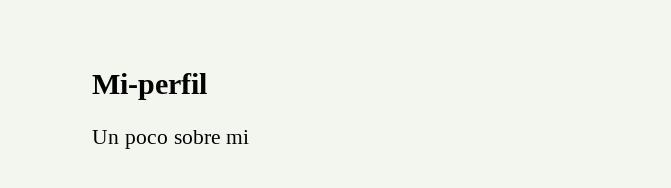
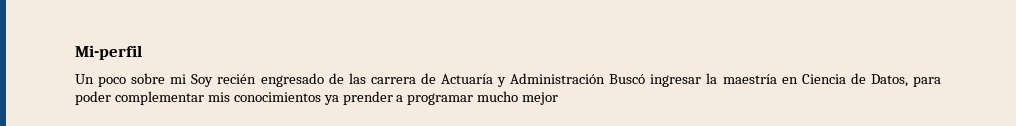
(250, 137) none -> [191,73,942,87] [75,91,559,105] Soy recién engresado de las carrera de Actuaría y Administración Buscó ingresar la maestría en Ciencia de Datos, para poder complementar mis conocimientos ya prender a programar mucho mejor

